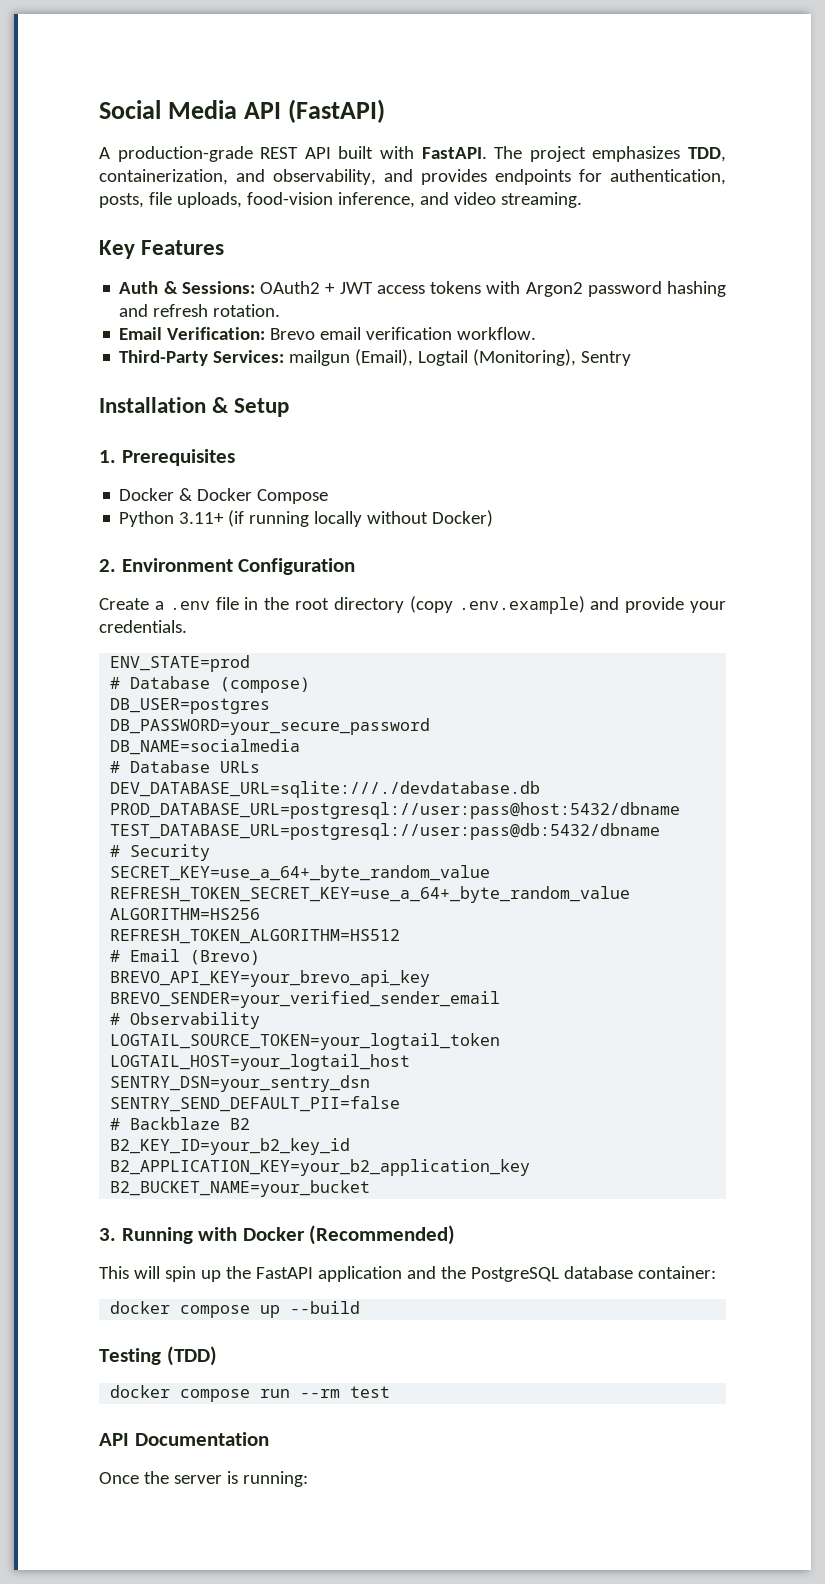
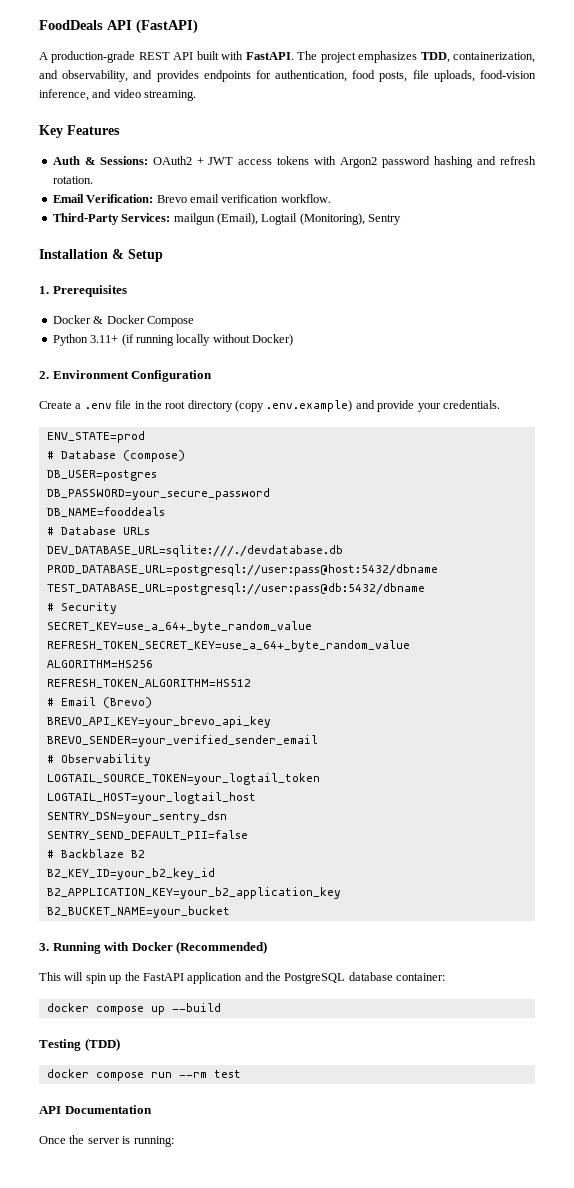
[99,100,238,119] Social Media -> [39,20,103,30] FoodDeals
(726, 177) none -> [352,70,376,79] food
[110,739,301,755] DB_NAME=socialmedia -> [46,507,165,517] DB_NAME=fooddeals

